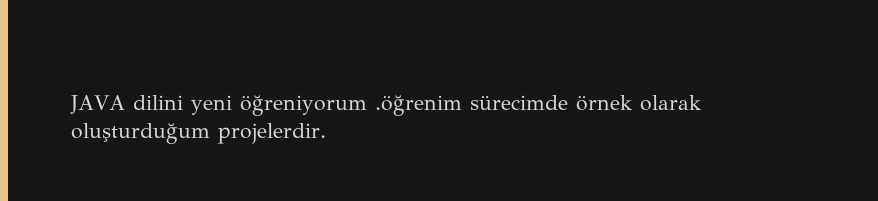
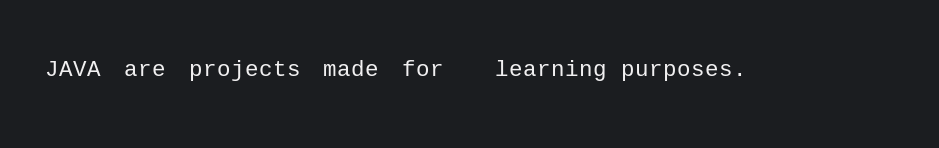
[132,95,702,116] [71,123,326,144] dilini yeni öğreniyorum .öğrenim sürecimde örnek olarak oluşturduğum projelerdir. -> [123,60,747,81] are projects made for learning purposes.

